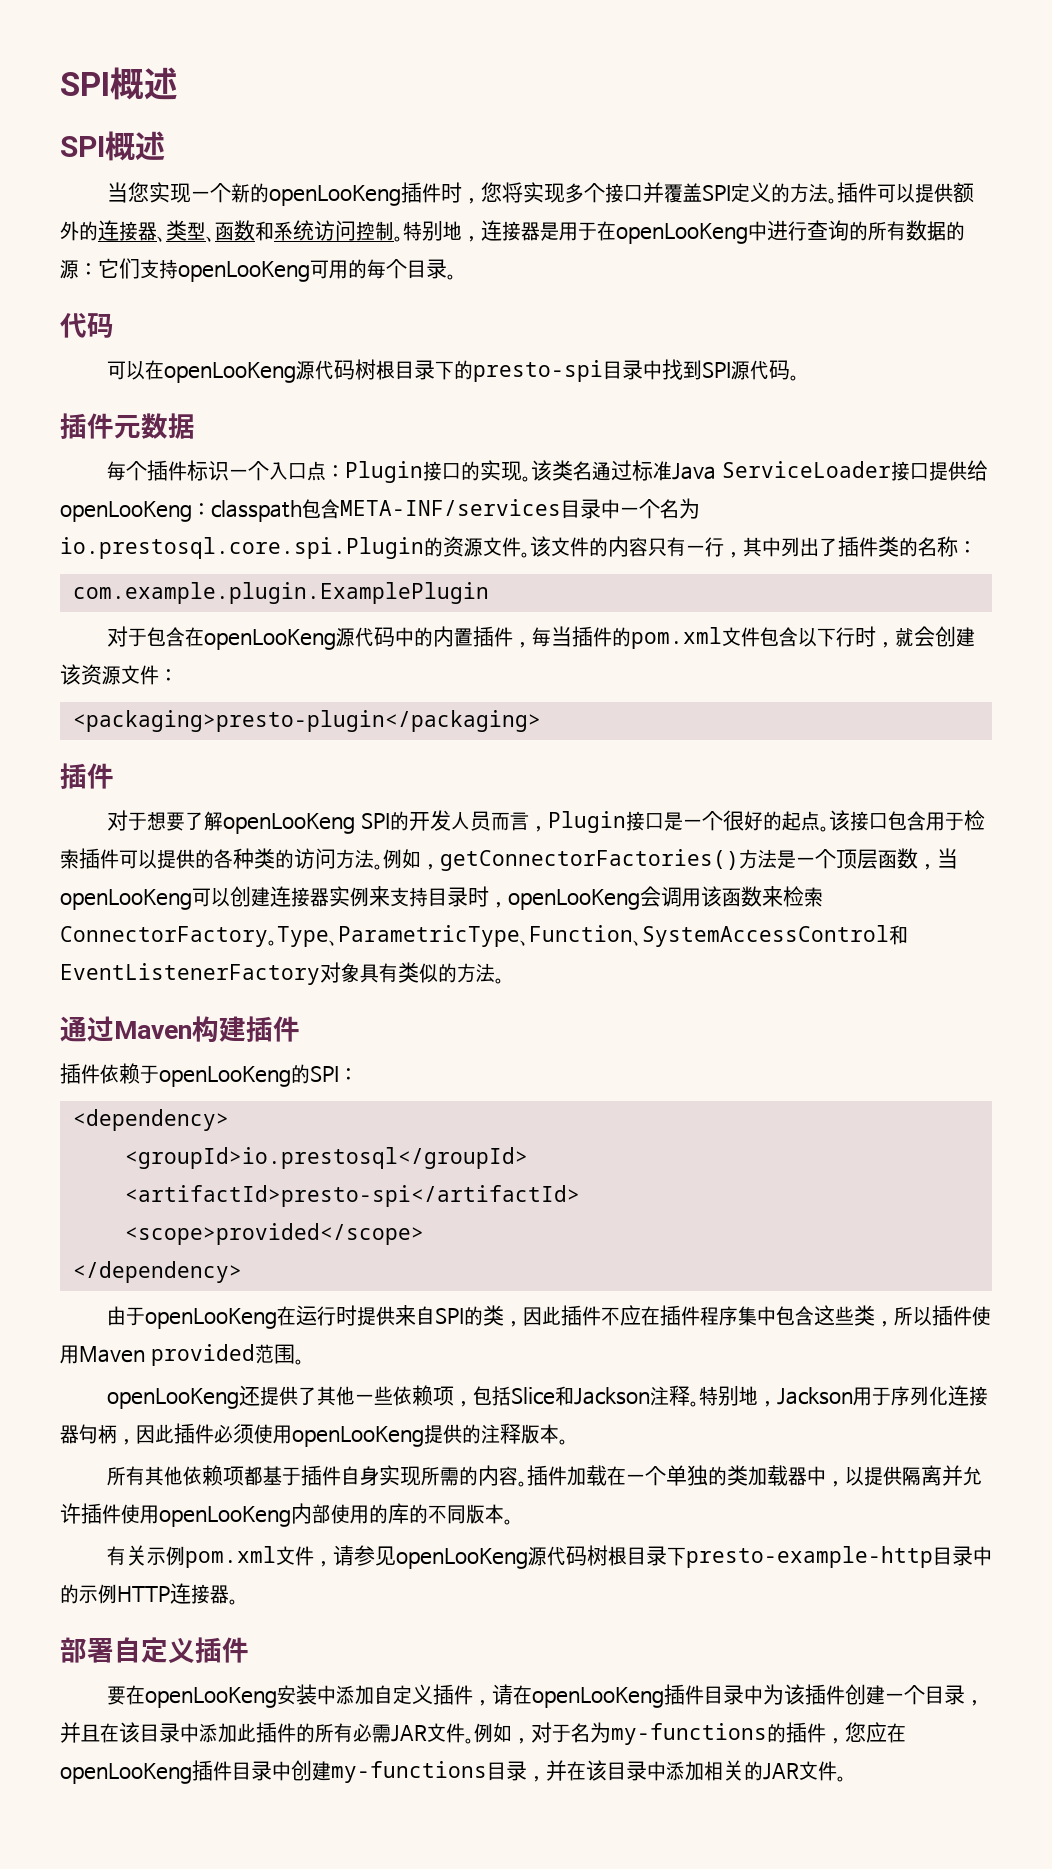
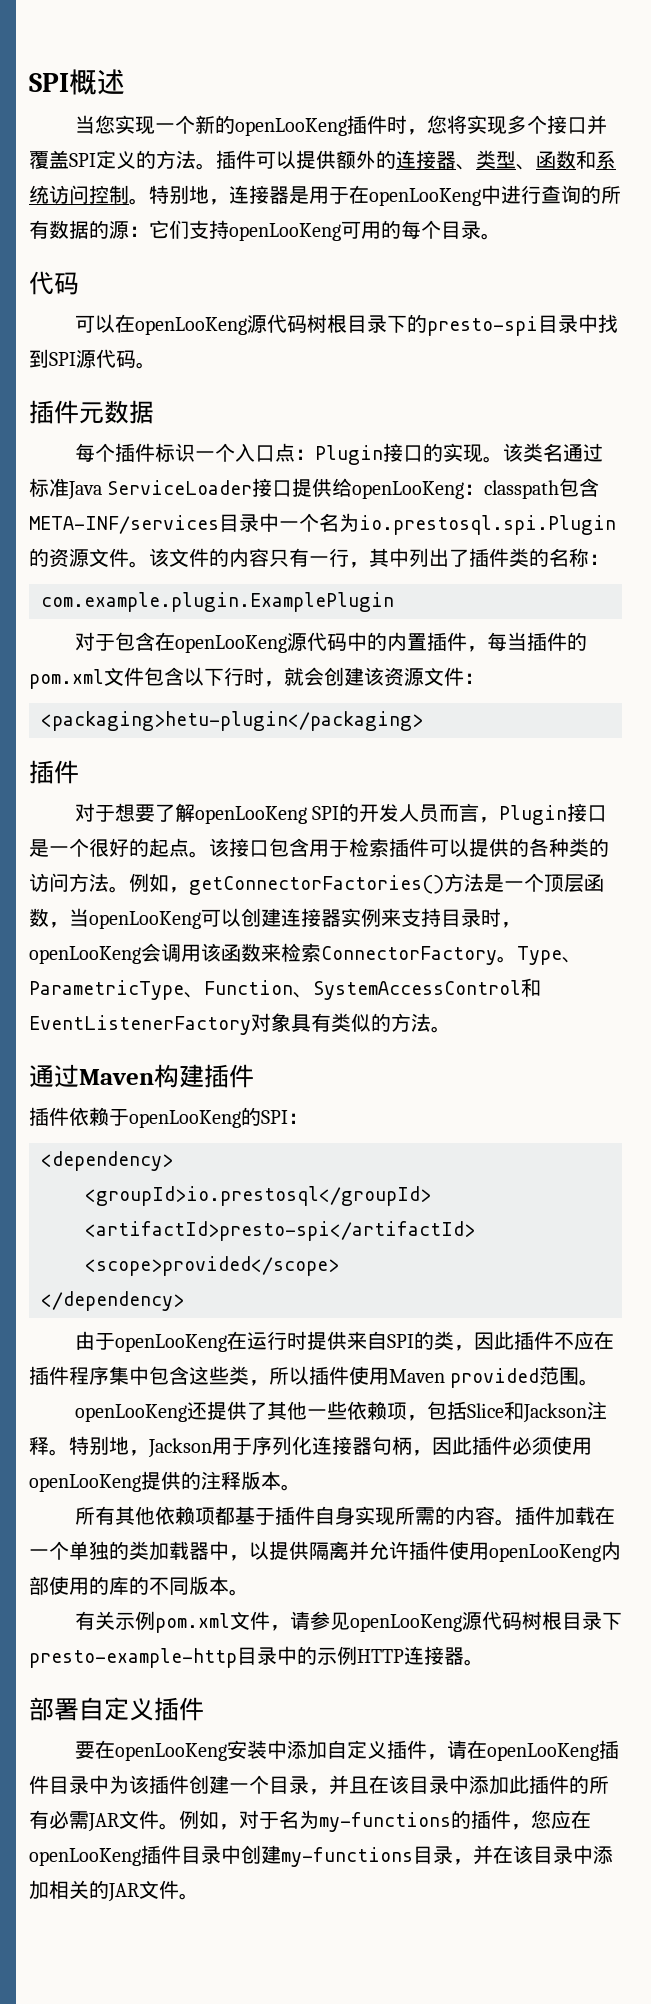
[60,67,178,100] [60,131,165,161] SPI概述 // SPI概述 -> [29,69,125,95] SPI概述
[60,537,424,559] io.prestosql.core.spi.Plugin -> [359,515,616,535] io.prestosql.spi.Plugin
[72,710,541,732] <packaging>presto-plugin</packaging> -> [41,711,423,731] <packaging>hetu-plugin</packaging>

